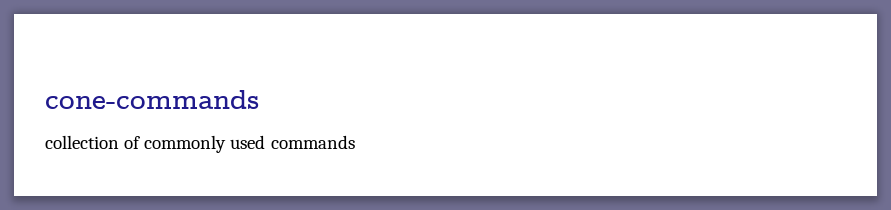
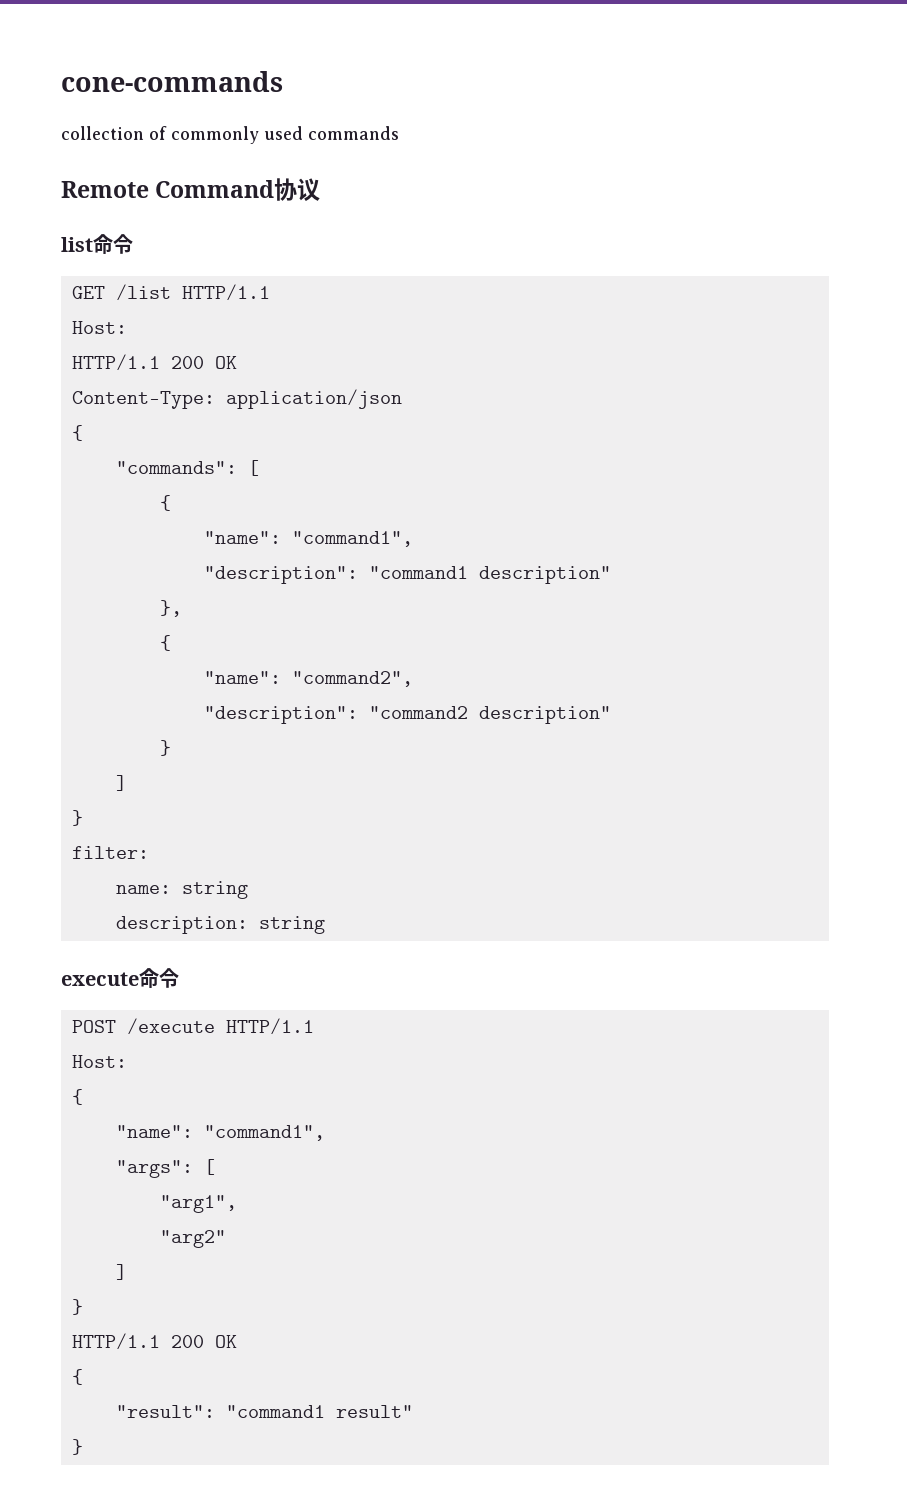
(355, 142) none -> [61,178,321,202] [61,234,133,254] [71,284,270,301] [71,321,127,334] [71,354,237,371] [71,389,402,409] [71,425,83,441] [115,460,259,476] [159,495,171,511] [203,531,413,547] [203,566,611,584] [159,600,182,617] [159,635,171,651] [203,671,413,687] [203,706,611,724] [159,740,171,756] [115,775,127,791] [71,810,83,826] [71,846,149,859] [115,881,248,899] [115,916,325,934] [61,968,179,988] [71,1018,314,1035] [71,1055,127,1068] [71,1089,83,1105] [115,1125,325,1141] [115,1159,215,1178] [159,1195,237,1213] [159,1230,226,1248] [115,1264,127,1280] [71,1299,83,1315] [71,1333,237,1350] [71,1369,83,1385] [115,1405,413,1418] [71,1439,83,1455] // Remote Command协议 // list命令 // GET /list HTTP/1.1 // Host: // HTTP/1.1 200 OK // Content-Type: application/json // { // "commands": [ // { // "name": "command1", // "description": "command1 description" // }, // { // "name": "command2", // "description": "command2 description" // } // ] // } // filter: // name: string // description: string // execute命令 // POST /execute HTTP/1.1 // Host: // { // "name": "command1", // "args": [ // "arg1", // "arg2" // ] // } // HTTP/1.1 200 OK // { // "result": "command1 result" // }

